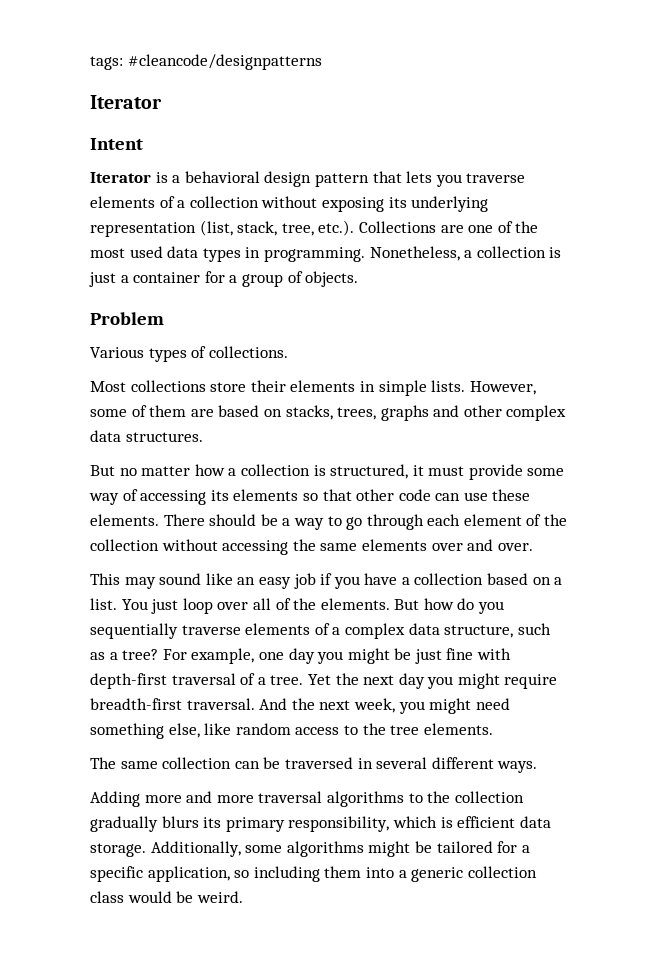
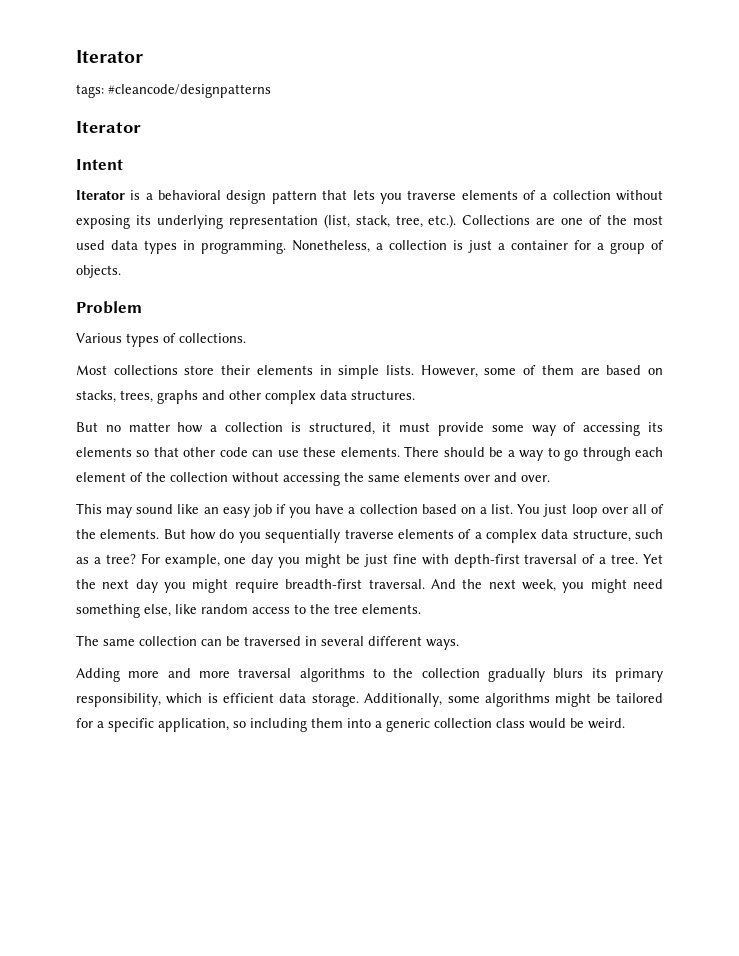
(90, 63) none -> [76,50,143,63] Iterator //

